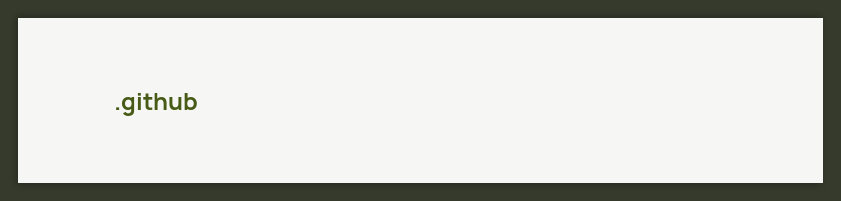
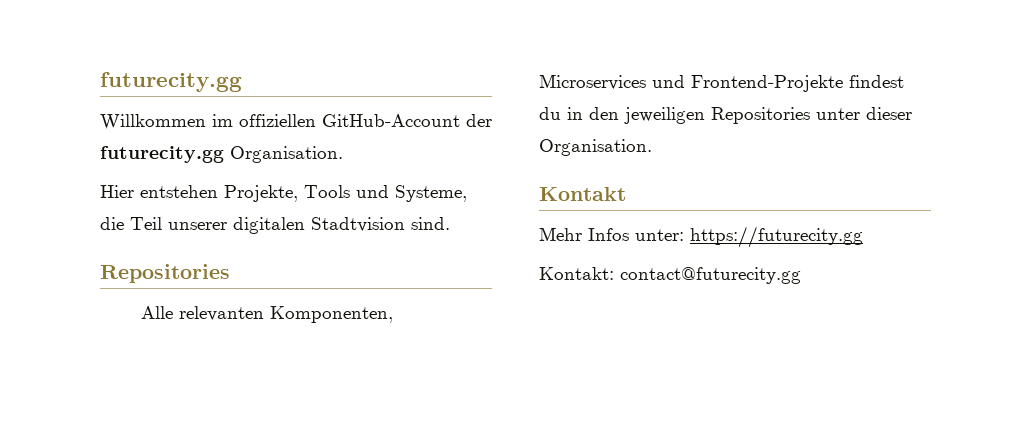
[114,93,198,116] .github -> [100,72,242,92] [100,114,492,130] [100,146,343,163] [100,185,467,202] [100,217,450,234] [100,264,230,283] [141,306,394,323] [539,74,904,92] [539,107,912,124] [539,139,652,156] [539,187,626,201] [539,226,863,248] [539,267,801,284] futurecity.gg // Willkommen im offiziellen GitHub-Account der futurecity.gg Organisation. // Hier entstehen Projekte, Tools und Systeme, die Teil unserer digitalen Stadtvision sind. // Repositories // Alle relevanten Komponenten, Microservices und Frontend-Projekte findest du in den jeweiligen Repositories unter dieser Organisation. // Kontakt // Mehr Infos unter: https://futurecity.gg // Kontakt: contact@futurecity.gg

